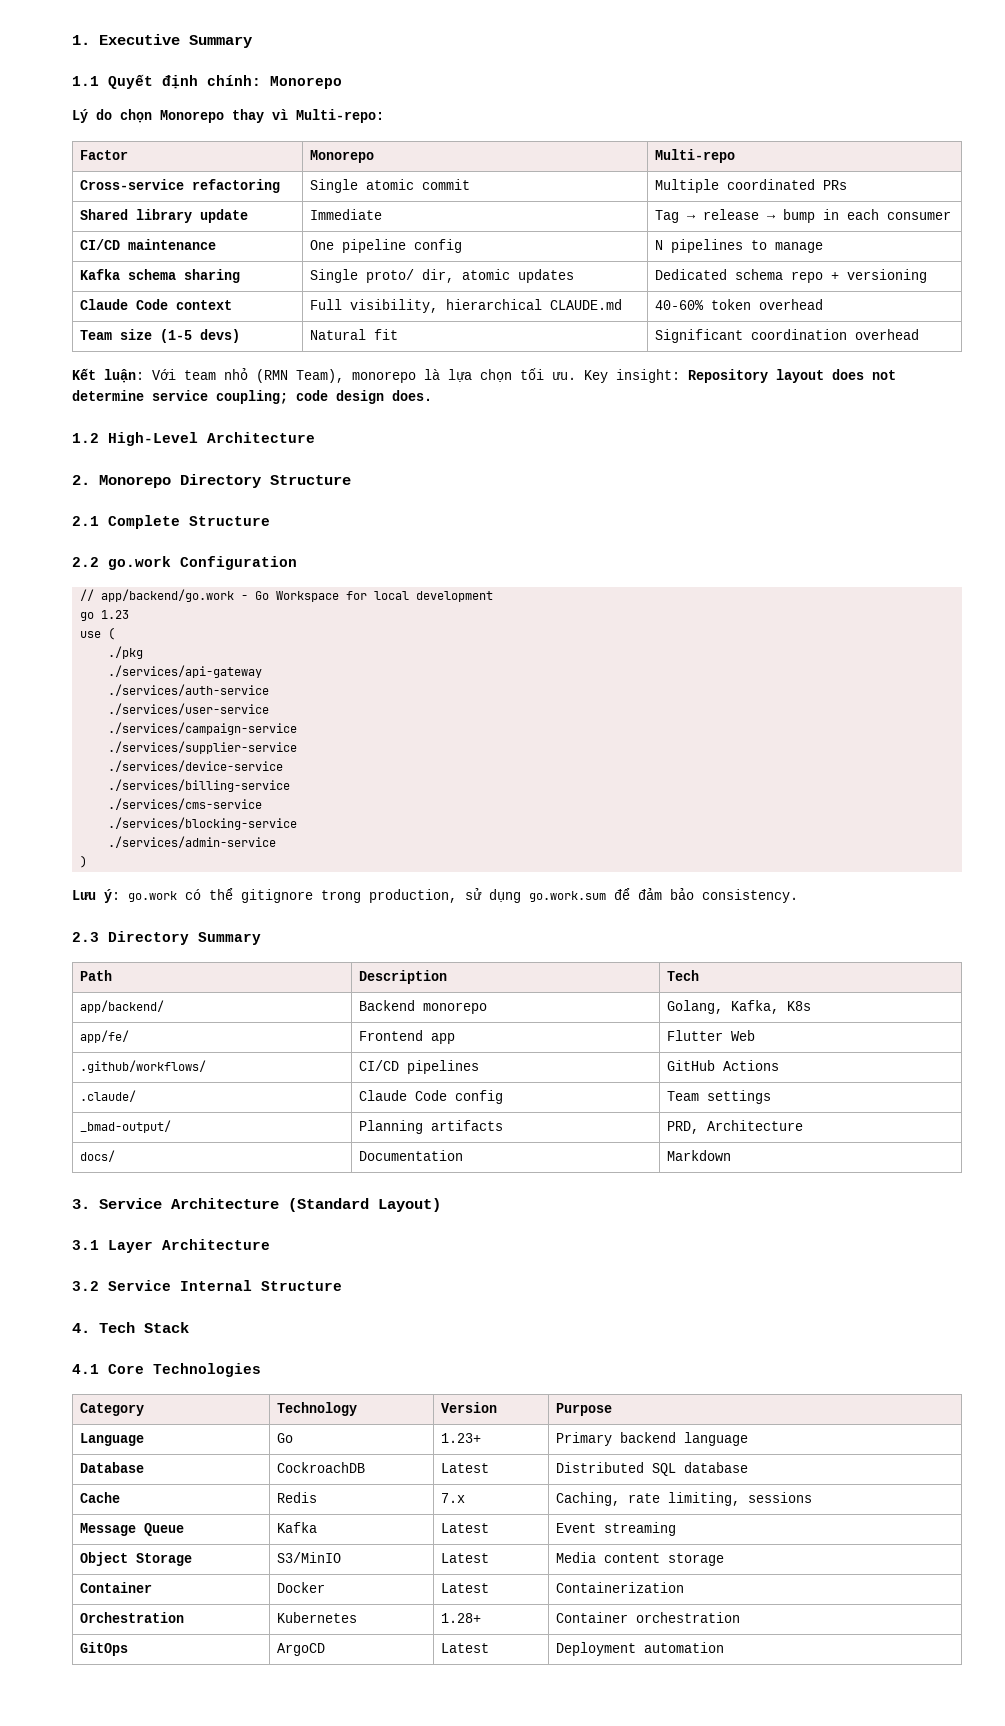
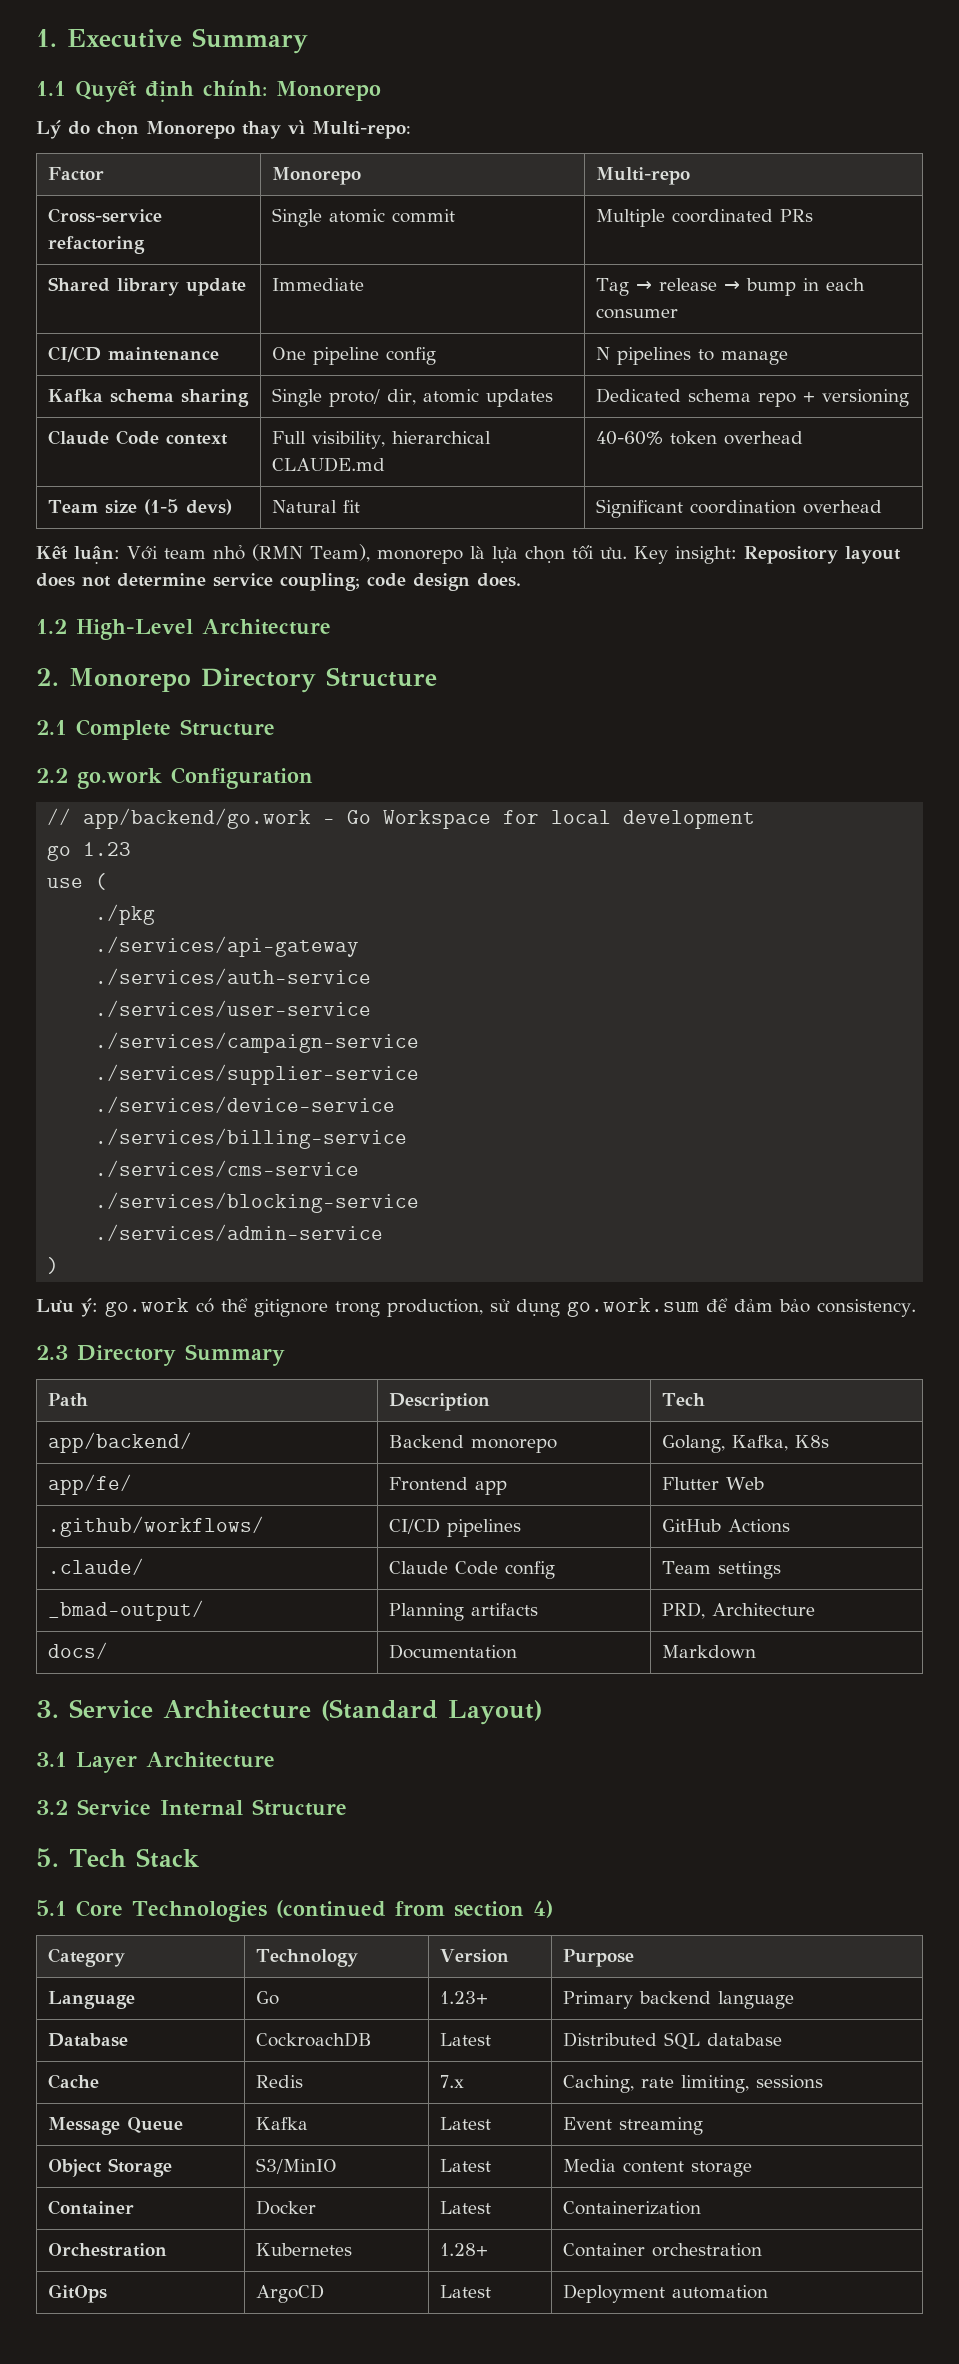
[72,1323,90,1333] 4. -> [36,1848,59,1867] 5.
[72,1364,99,1374] 4.1 -> [36,1900,67,1916] 5.1
(261, 1370) none -> [275,1900,553,1918] (continued from section 4)

